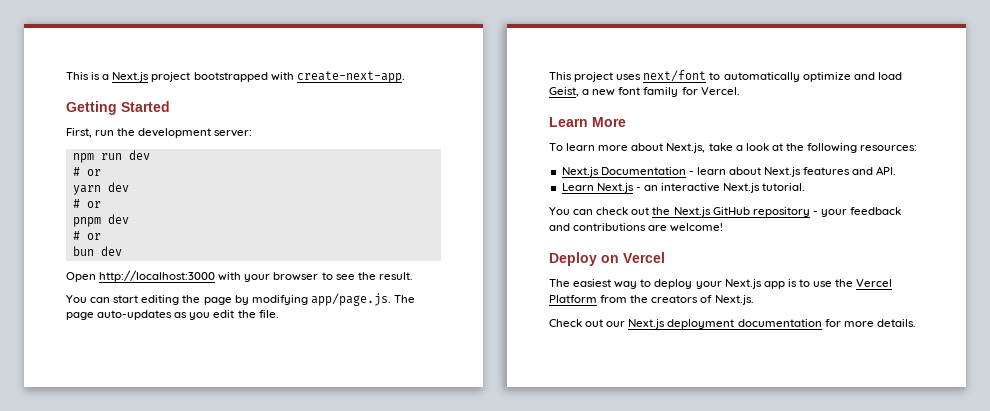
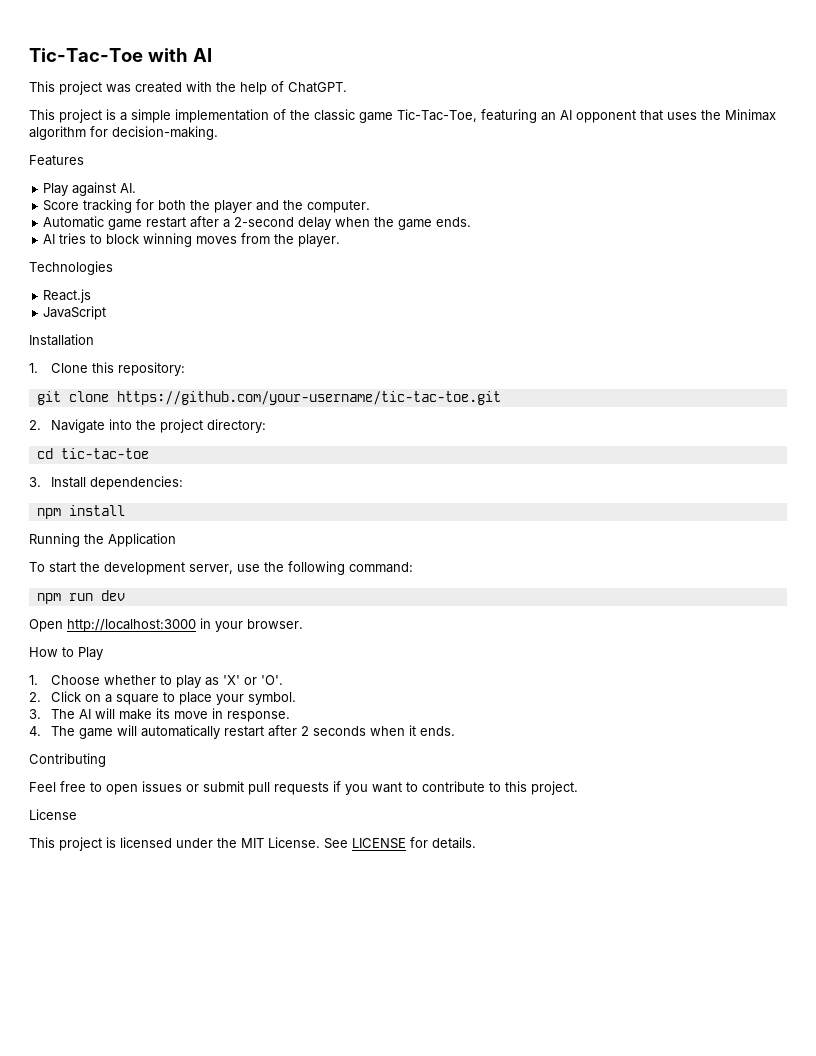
[66,71,405,83] [66,101,170,115] [66,128,253,138] [72,150,150,163] [72,167,101,176] [72,182,129,195] [72,199,101,208] [72,214,129,227] [72,231,101,240] [72,246,122,256] [66,270,413,282] [66,293,415,306] [66,310,279,320] [549,70,902,82] [549,87,740,97] [549,117,626,127] [549,143,918,153] [561,166,897,177] [561,183,806,193] [549,207,902,217] [549,223,724,232] [549,252,665,266] [549,279,893,289] [549,295,754,305] [549,319,874,329] This is a Next.js project bootstrapped with create-next-app. // Getting Started // First, run the development server: // npm run dev // # or // yarn dev // # or // pnpm dev // # or // bun dev // Open http://localhost:3000 with your browser to see the result. // You can start editing the page by modifying app/page.js. The page auto-updates as you edit the file. // This project uses next/font to automatically optimize and load Geist, a new font family for Vercel. // Learn More // To learn more about Next.js, take a look at the following resources: // Next.js Documentation - learn about Next.js features and API. // Learn Next.js - an interactive Next.js tutorial. // You can check out the Next.js GitHub repository - your feedback and contributions are welcome! // Deploy on Vercel // The easiest way to deploy your Next.js app is to use the Vercel Platform from the creators of Next.js. // Check out our Next.js deployment documentation for more -> [29,48,212,62] [29,81,347,95] [29,109,776,123] [29,126,218,140] [29,155,84,166] [43,182,137,196] [43,199,371,213] [43,216,472,230] [43,233,341,247] [29,261,113,275] [43,289,92,303] [43,306,107,320] [29,334,94,346] [29,362,186,376] [36,391,501,405] [29,419,267,433] [36,448,149,459] [29,476,184,490] [36,505,125,519] [29,533,176,547] [29,561,413,575] [36,590,125,604] [29,618,303,632] [29,647,103,660] [29,675,284,688] [29,691,297,705] [29,708,291,722] [29,725,456,739] [29,753,106,767] [29,781,578,795] [29,809,77,820] [29,837,428,851] Tic-Tac-Toe with AI // This project was created with the help of ChatGPT. // This project is a simple implementation of the classic game Tic-Tac-Toe, featuring an AI opponent that uses the Minimax algorithm for decision-making. // Features // Play against AI. // Score tracking for both the player and the computer. // Automatic game restart after a 2-second delay when the game ends. // AI tries to block winning moves from the player. // Technologies // React.js // JavaScript // Installation // 1. Clone this repository: // git clone https://github.com/your-username/tic-tac-toe.git // 2. Navigate into the project directory: // cd tic-tac-toe // 3. Install dependencies: // npm install // Running the Application // To start the development server, use the following command: // npm run dev // Open http://localhost:3000 in your browser. // How to Play // 1. Choose whether to play as 'X' or 'O'. // 2. Click on a square to place your symbol. // 3. The AI will make its move in response. // 4. The game will automatically restart after 2 seconds when it ends. // Contributing // Feel free to open issues or submit pull requests if you want to contribute to this project. // License // This project is licensed under the MIT License. See LICENSE for

